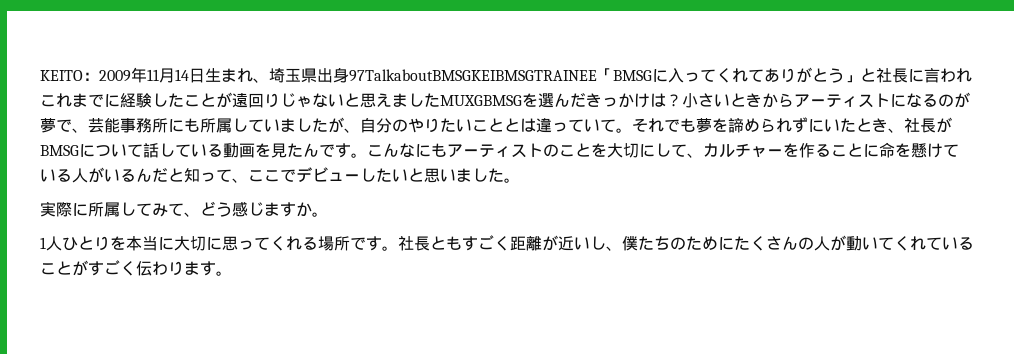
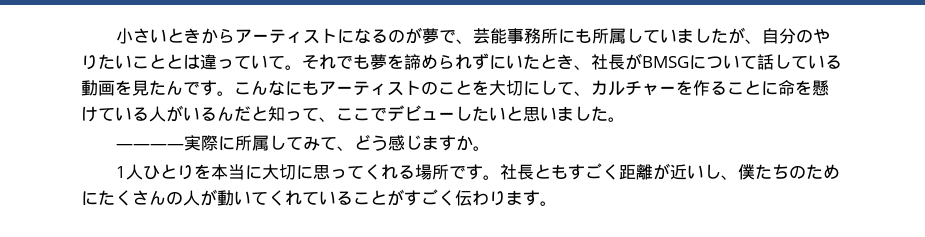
[40,67,972,83] [40,92,682,108] KEITO：2009年11月14日生まれ、埼玉県出身97TalkaboutBMSGKEIBMSGTRAINEE「BMSGに入ってくれてありがとう」と社長に言われこれまでに経験したことが遠回りじゃないと思えましたMUXGBMSGを選んだきっかけは？ -> (116, 36) none
(520, 180) none -> [116,144,185,149] ————

